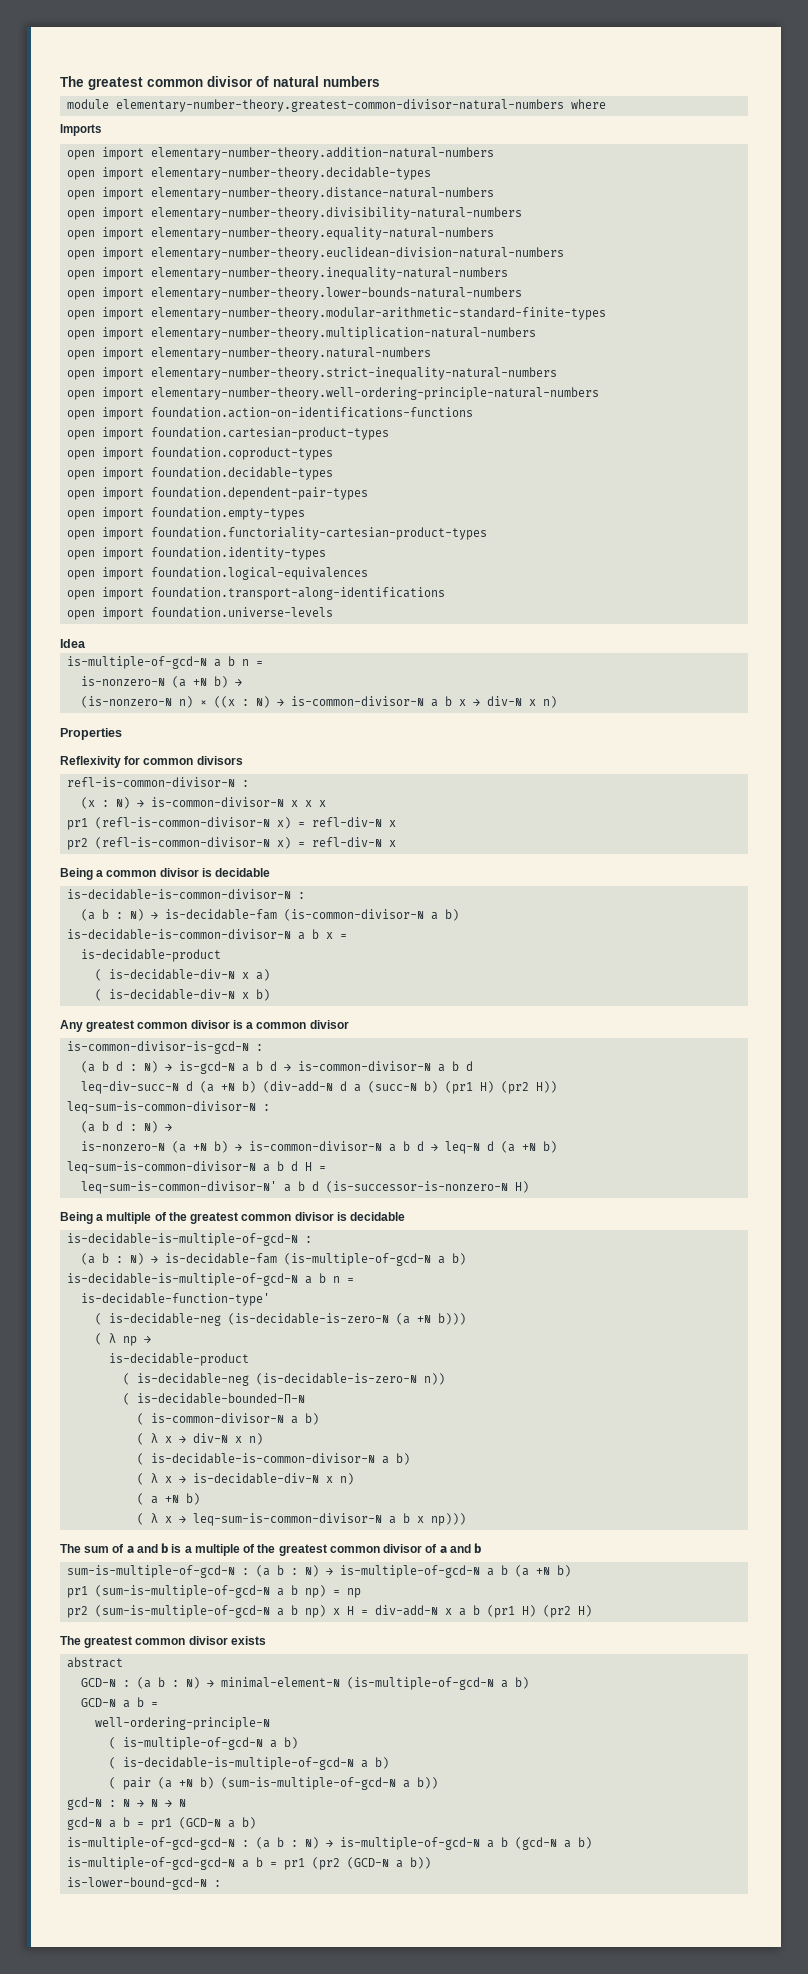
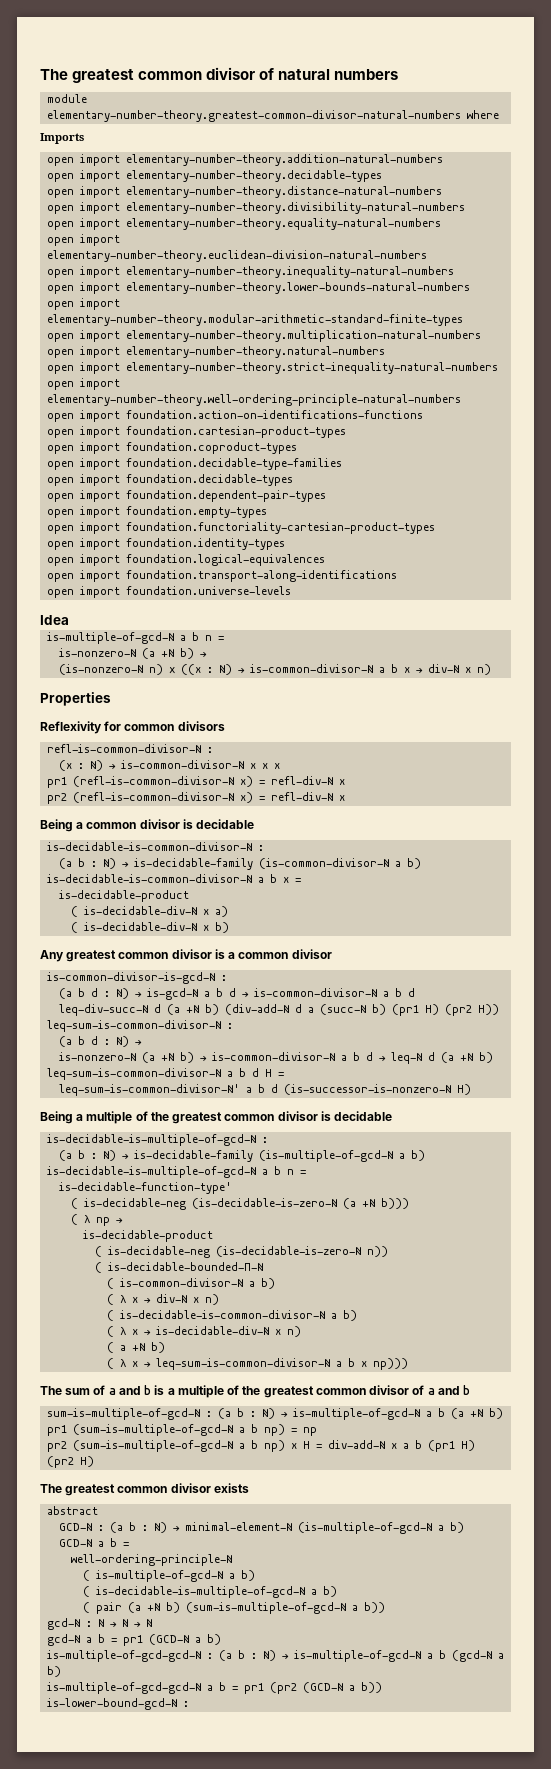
(333, 453) none -> [46,458,342,470] // open import foundation.decidable-type-families
[164,909,277,920] is-decidable-fam -> [133,858,253,870] is-decidable-family
[164,1253,277,1264] is-decidable-fam -> [133,1150,253,1162] is-decidable-family

